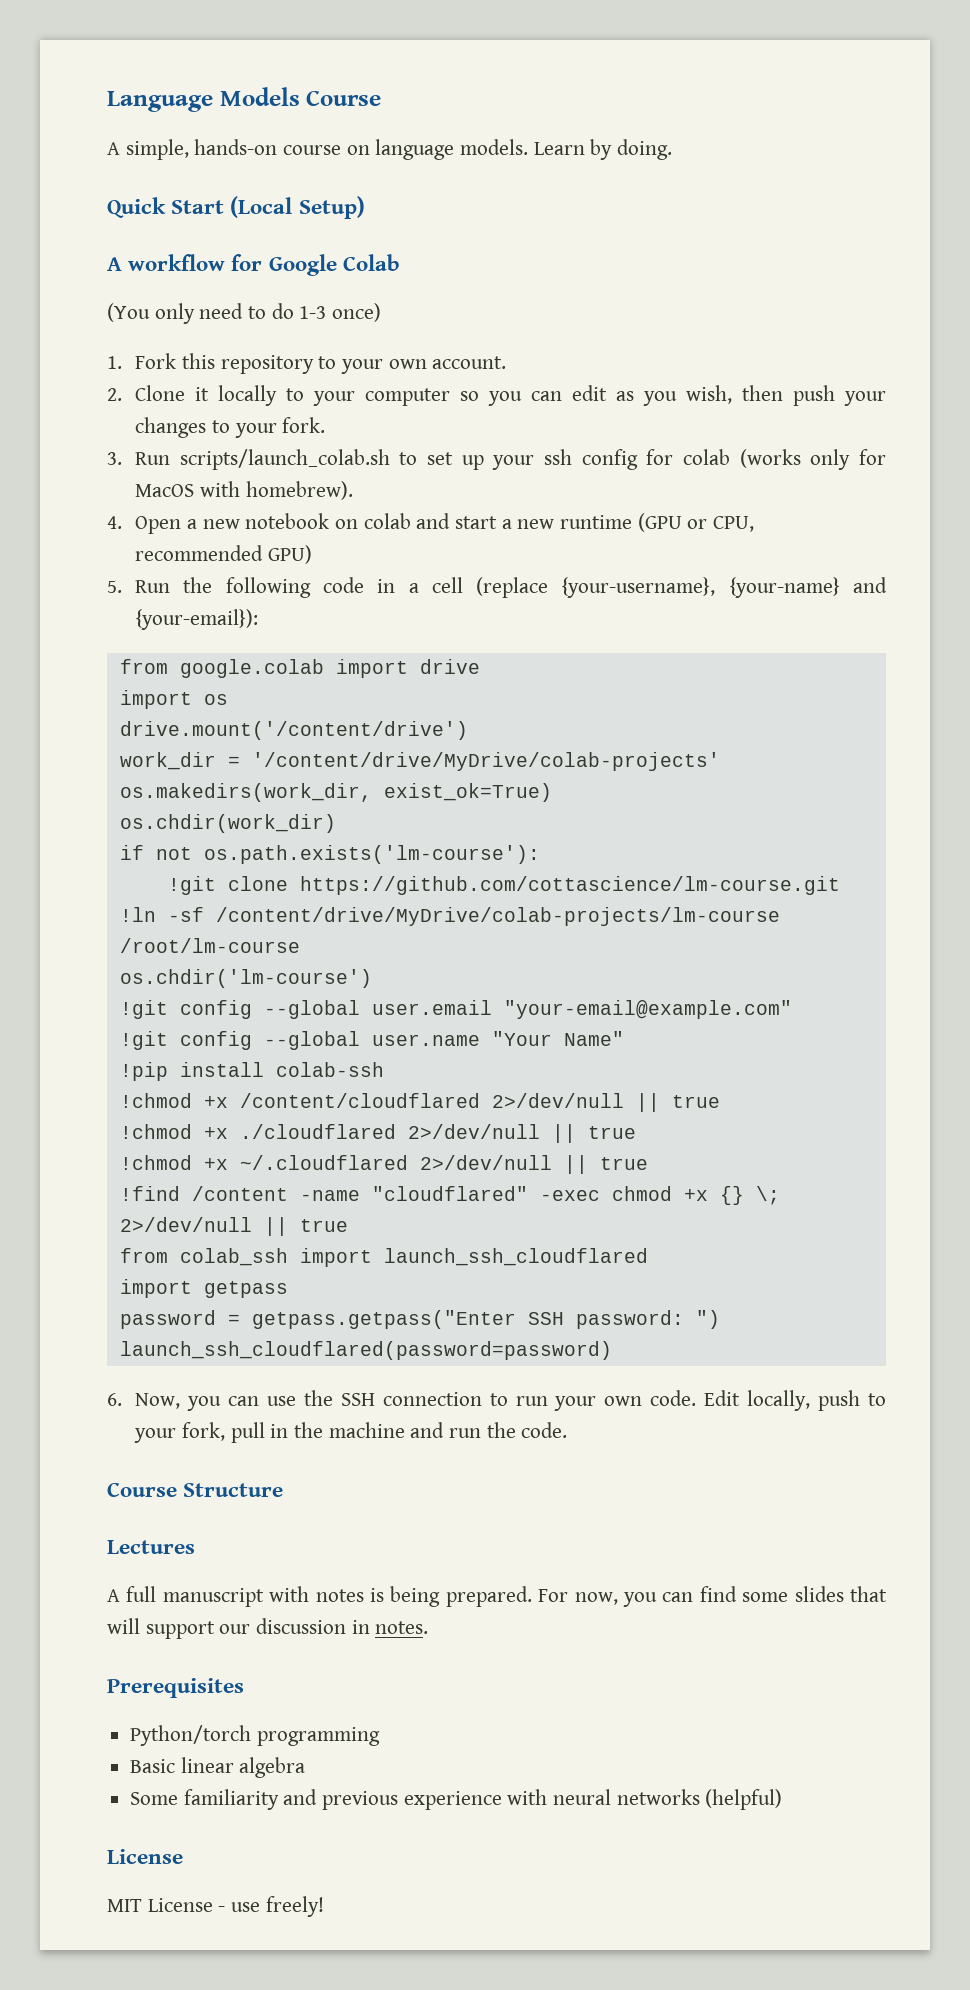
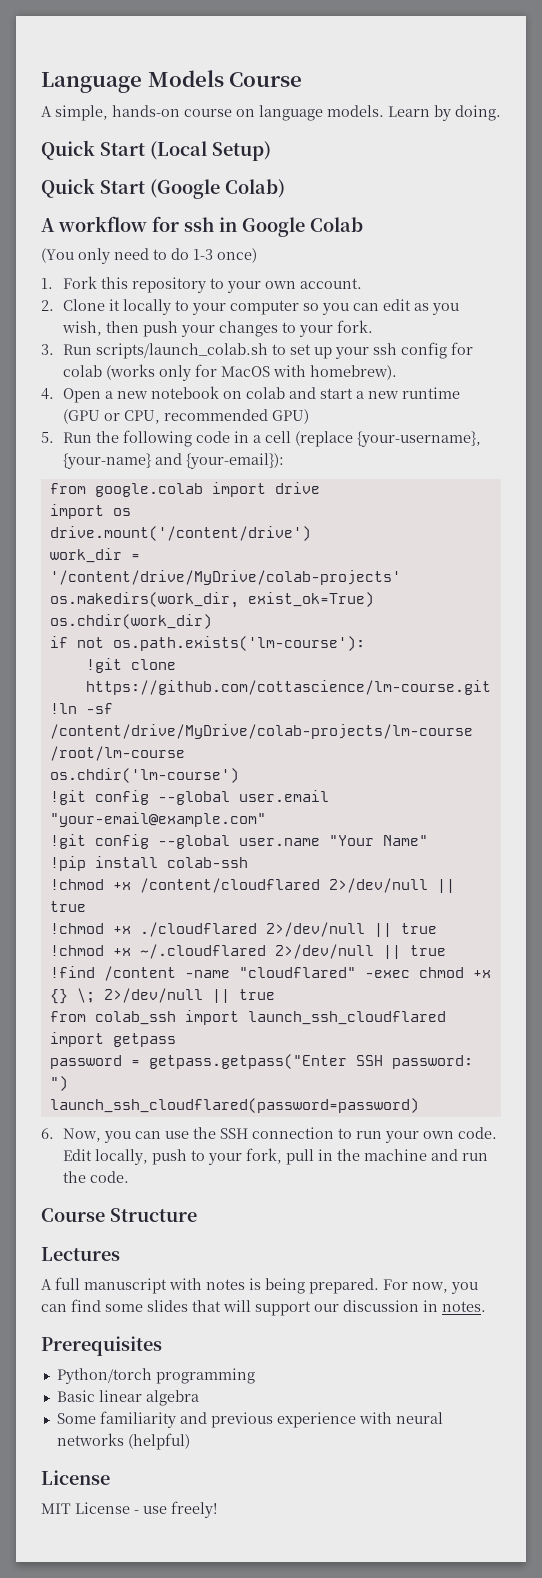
(365, 207) none -> [41,178,285,199] // Quick Start (Google Colab)
(263, 262) none -> [184,217,237,232] ssh in

